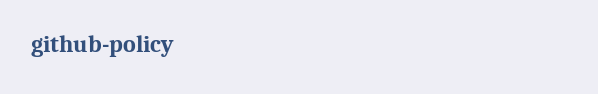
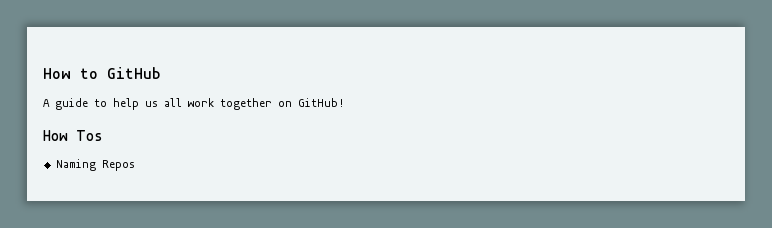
[31,35,174,57] github-policy -> [43,67,161,79] [43,98,345,110] [43,130,103,141] [55,159,135,171] How to GitHub // A guide to help us all work together on GitHub! // How Tos // Naming Repos

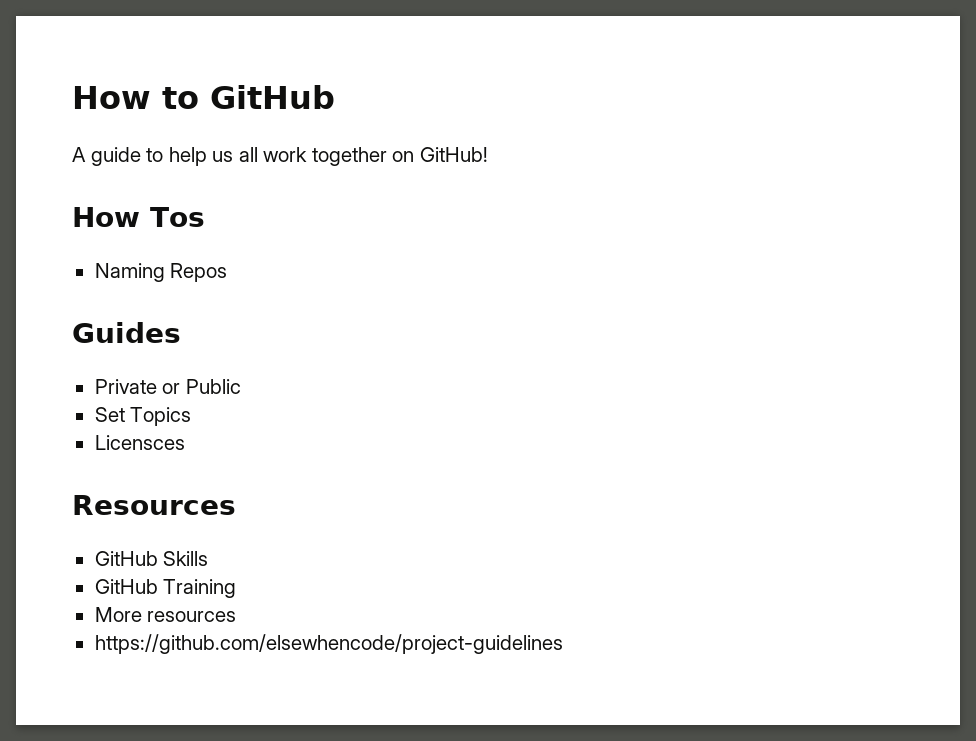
(135, 165) none -> [72,322,181,343] [94,379,241,394] [94,407,192,426] [94,435,185,450] [72,495,236,515] [94,551,209,566] [94,579,237,598] [94,607,237,622] [94,634,563,654] // Guides // Private or Public // Set Topics // Licensces // Resources // GitHub Skills // GitHub Training // More resources // https://github.com/elsewhencode/project-guidelines

